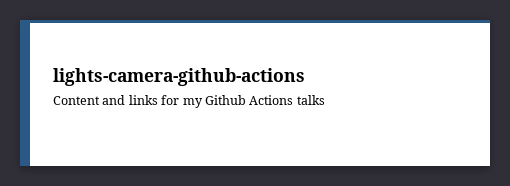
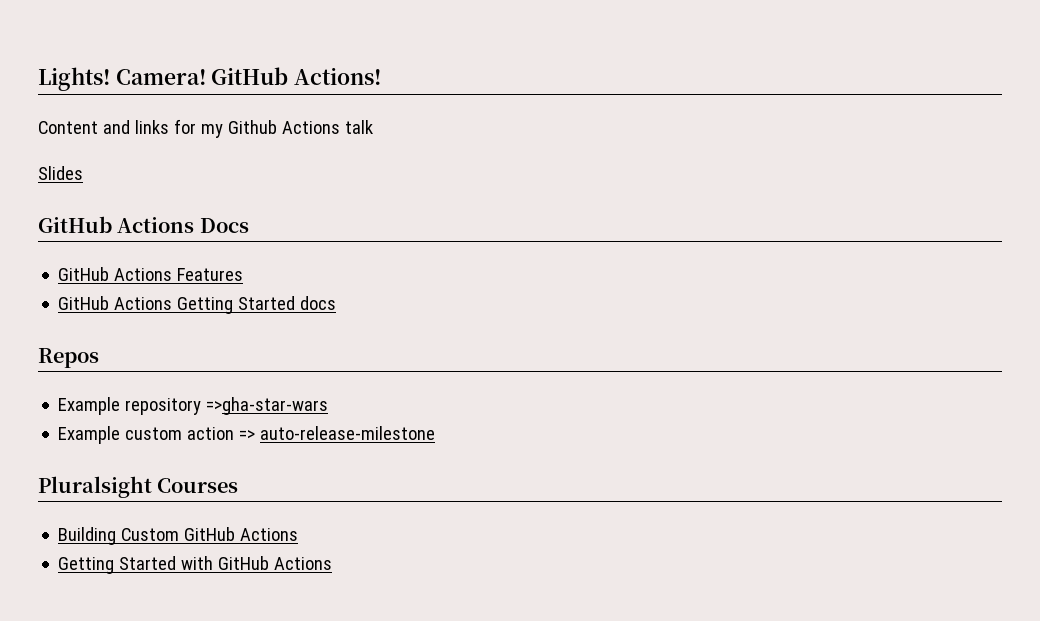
[53,68,305,86] lights-camera-github-actions -> [38,67,382,91] Lights! Camera! GitHub Actions!
[296,95,325,105] talks -> [344,120,373,134] [38,166,83,180] [38,216,249,233] [58,267,244,281] [58,296,337,314] [38,348,99,368] [58,397,329,415] [58,426,436,444] [38,476,239,498] [58,527,299,545] [58,556,333,574] talk // Slides // GitHub Actions Docs // GitHub Actions Features // GitHub Actions Getting Started docs // Repos // Example repository =>gha-star-wars // Example custom action => auto-release-milestone // Pluralsight Courses // Building Custom GitHub Actions // Getting Started with GitHub Actions

